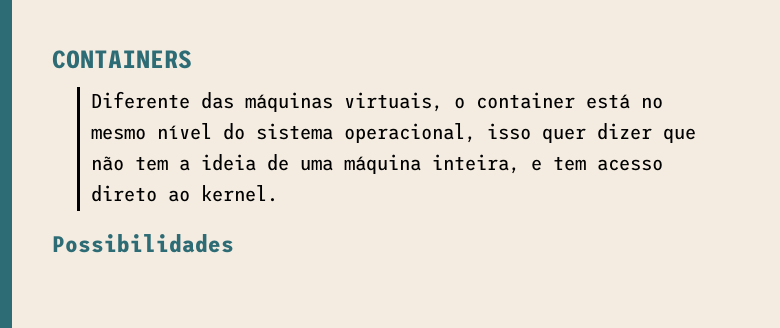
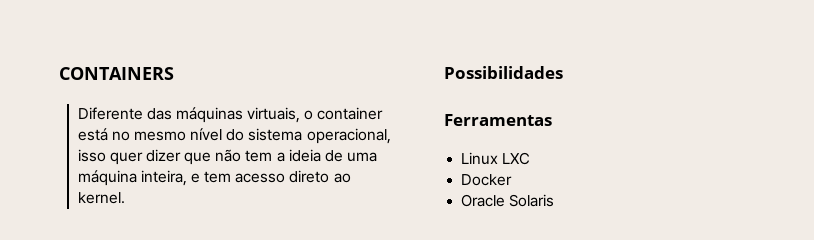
(234, 243) none -> [444,114,552,126] [461,152,531,165] [461,174,513,186] [461,194,555,207] // Ferramentas // Linux LXC // Docker // Oracle Solaris

